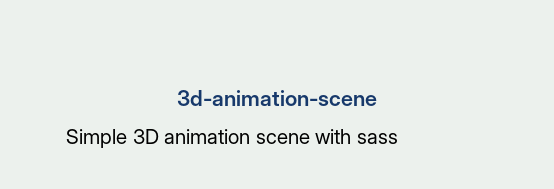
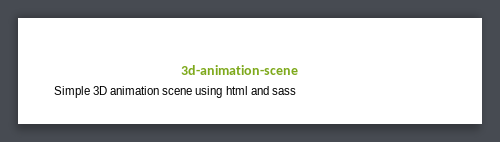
[315,129,352,144] with -> [195,86,269,98] using html and

